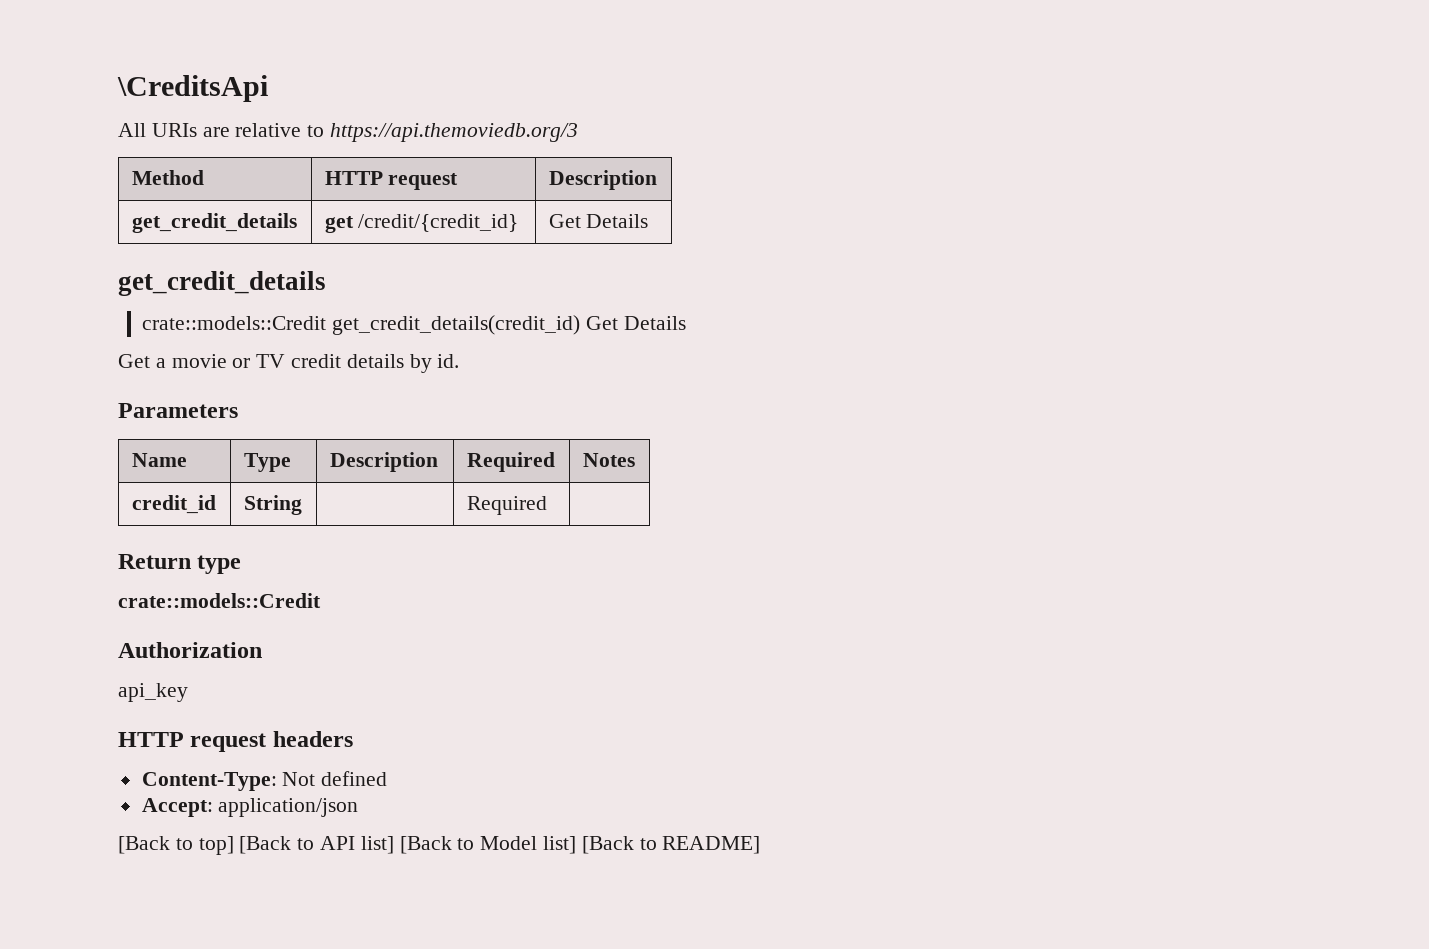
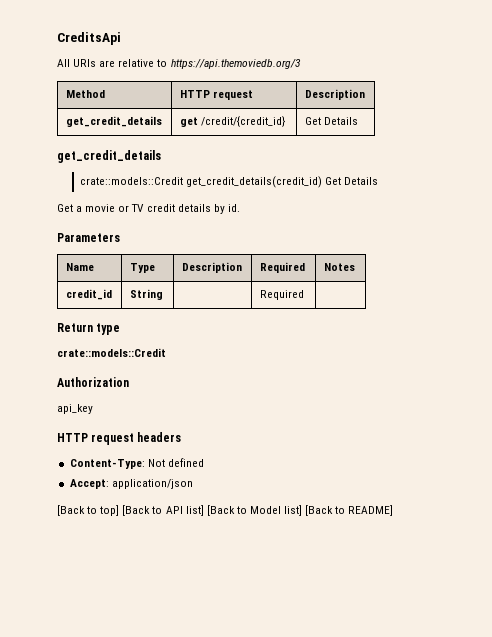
[117,75,268,102] \CreditsApi -> [57,32,121,45] CreditsApi

